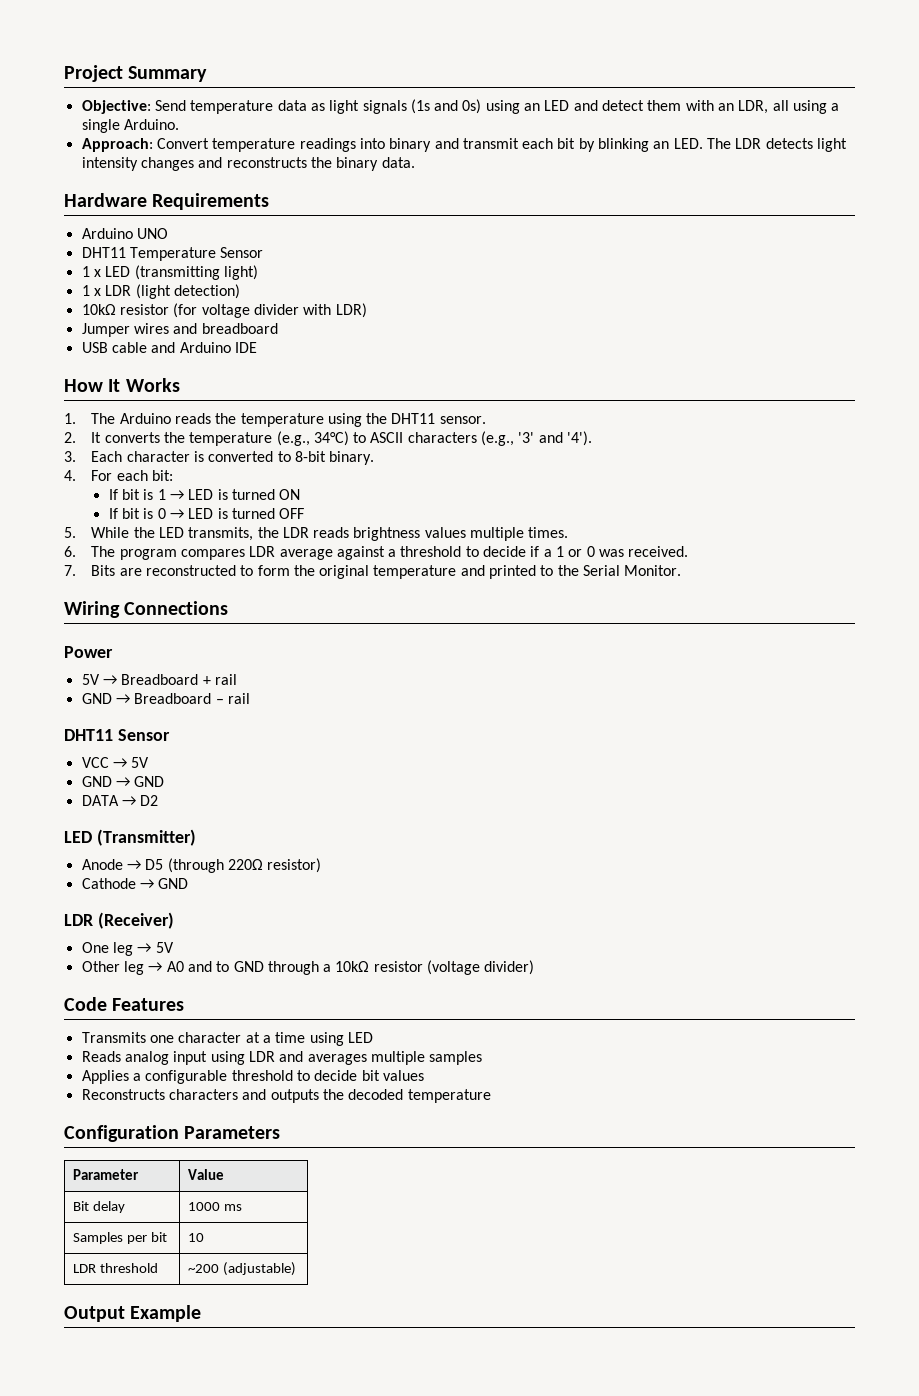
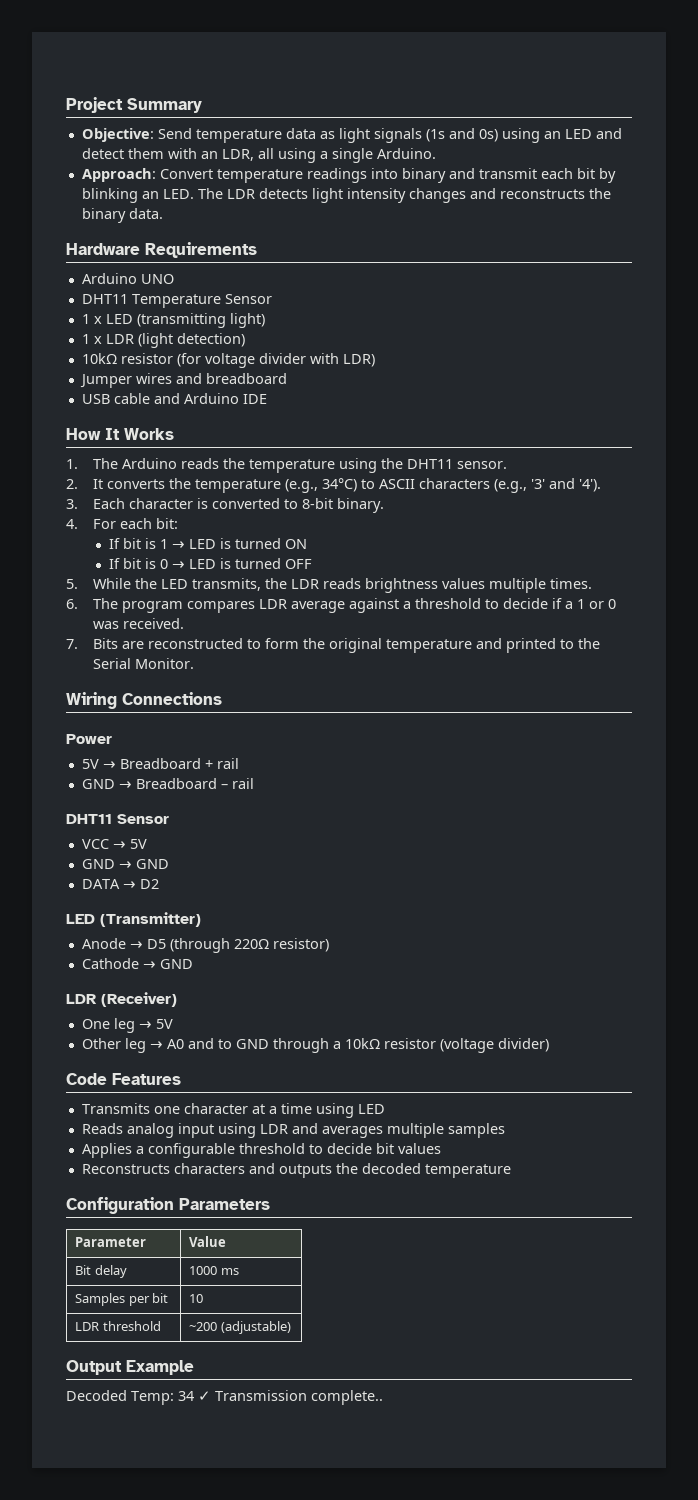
(202, 1313) none -> [66,1390,383,1405] // Decoded Temp: 34 ✓ Transmission complete..

